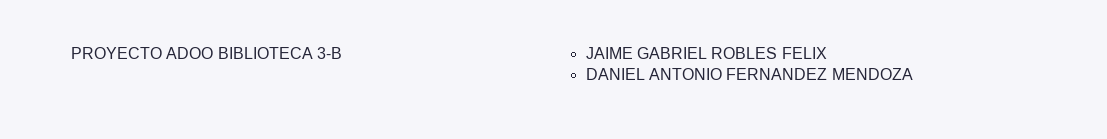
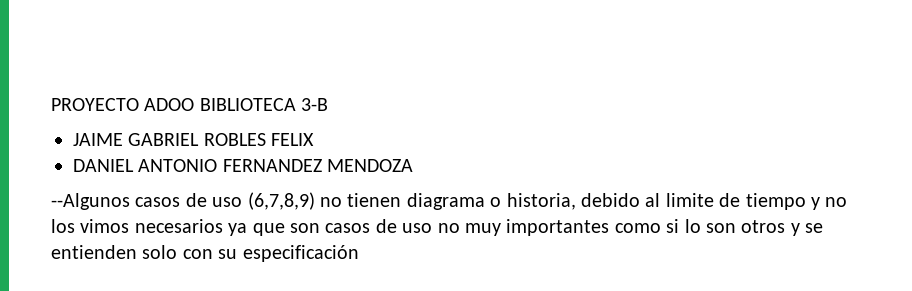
(913, 74) none -> [51,192,848,210] [51,219,824,236] [51,245,359,262] // --Algunos casos de uso (6,7,8,9) no tienen diagrama o historia, debido al limite de tiempo y no los vimos necesarios ya que son casos de uso no muy importantes como si lo son otros y se entienden solo con su especificación

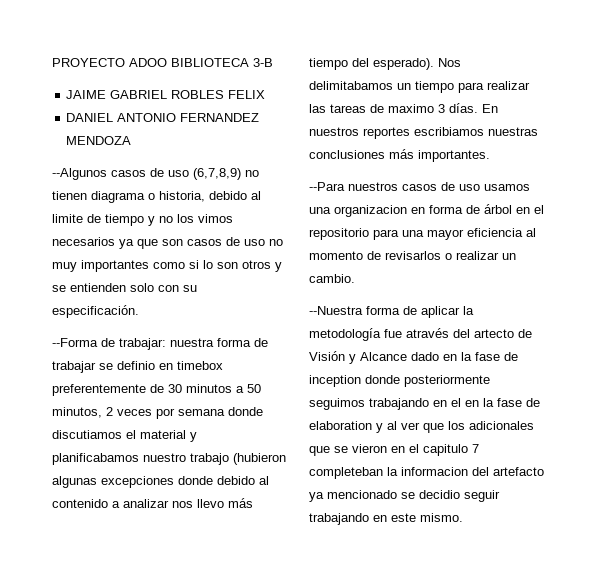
[242,245,359,262] especificación -> [52,305,139,318] [52,338,268,350] [52,361,223,373] [52,384,261,396] [52,407,263,419] [52,430,197,442] [52,453,286,465] [52,476,269,488] [52,498,253,508] [309,58,461,70] [309,81,530,93] [309,103,498,113] [309,127,538,139] [309,149,490,162] [309,182,530,191] [309,204,544,217] [309,228,536,240] [309,251,516,260] [309,274,355,283] [309,306,474,318] [309,328,532,341] [309,351,518,364] [309,375,490,387] [309,398,540,410] [309,421,534,433] [309,444,479,456] [309,467,544,479] [309,490,500,502] [309,513,463,525] especificación. // --Forma de trabajar: nuestra forma de trabajar se definio en timebox preferentemente de 30 minutos a 50 minutos, 2 veces por semana donde discutiamos el material y planificabamos nuestro trabajo (hubieron algunas excepciones donde debido al contenido a analizar nos llevo más tiempo del esperado). Nos delimitabamos un tiempo para realizar las tareas de maximo 3 días. En nuestros reportes escribiamos nuestras conclusiones más importantes. // --Para nuestros casos de uso usamos una organizacion en forma de árbol en el repositorio para una mayor eficiencia al momento de revisarlos o realizar un cambio. // --Nuestra forma de aplicar la metodología fue através del artecto de Visión y Alcance dado en la fase de inception donde posteriormente seguimos trabajando en el en la fase de elaboration y al ver que los adicionales que se vieron en el capitulo 7 completeban la informacion del artefacto ya mencionado se decidio seguir trabajando en este mismo.

